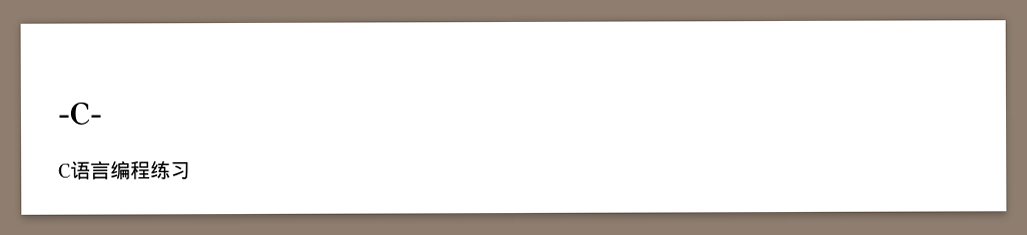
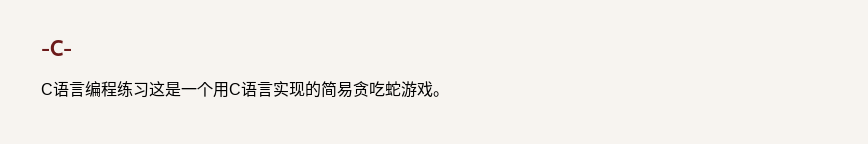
(191, 171) none -> [149,81,449,98] 这是一个用C语言实现的简易贪吃蛇游戏。

